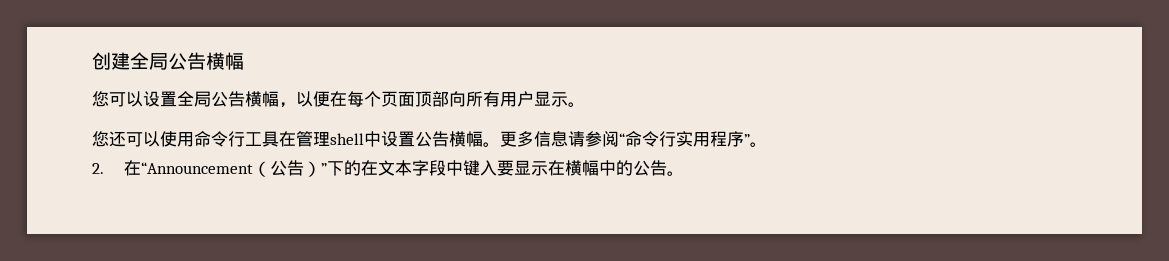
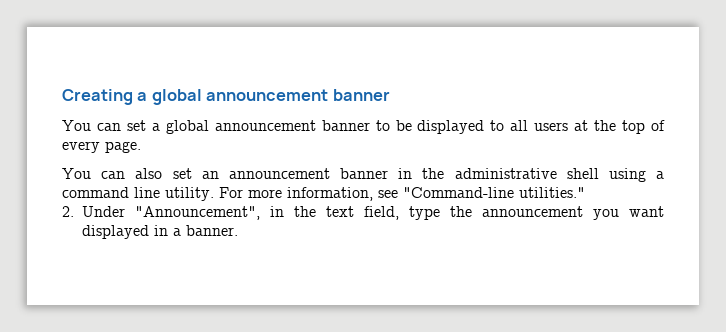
[92,52,244,70] [92,91,585,108] [92,131,767,147] [92,160,685,177] 创建全局公告横幅 // 您可以设置全局公告横幅，以便在每个页面顶部向所有用户显示。 // 您还可以使用命令行工具在管理shell中设置公告横幅。更多信息请参阅“命令行实用程序”。 // 2.在“Announcement（公告）”下的在文本字段中键入要显示在横幅中的公告。 -> [62,89,390,105] [62,120,665,134] [62,141,141,153] [62,168,664,182] [62,187,585,201] [62,206,664,220] [82,225,238,239] Creating a global announcement banner // You can set a global announcement banner to be displayed to all users at the top of every page. // You can also set an announcement banner in the administrative shell using a command line utility. For more information, see "Command-line utilities." // 2. Under "Announcement", in the text field, type the announcement you want displayed in a banner.

